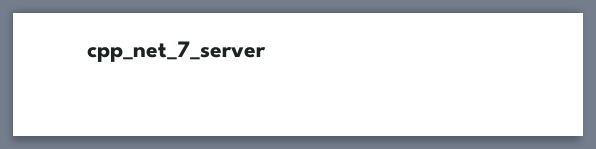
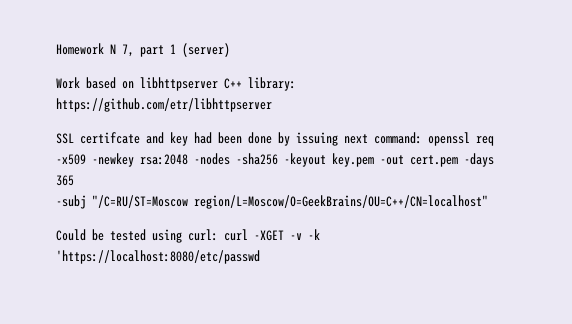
[87,41,266,62] cpp_net_7_server -> [56,43,230,57] [56,77,296,91] [56,98,272,112] [56,132,494,146] [56,153,494,167] [56,175,74,186] [56,195,488,209] [56,229,320,243] [56,250,260,264] Homework N 7, part 1 (server) // Work based on libhttpserver C++ library: https://github.com/etr/libhttpserver // SSL certifcate and key had been done by issuing next command: openssl req -x509 -newkey rsa:2048 -nodes -sha256 -keyout key.pem -out cert.pem -days 365 // -subj "/C=RU/ST=Moscow region/L=Moscow/O=GeekBrains/OU=C++/CN=localhost" // Could be tested using curl: curl -XGET -v -k 'https://localhost:8080/etc/passwd

